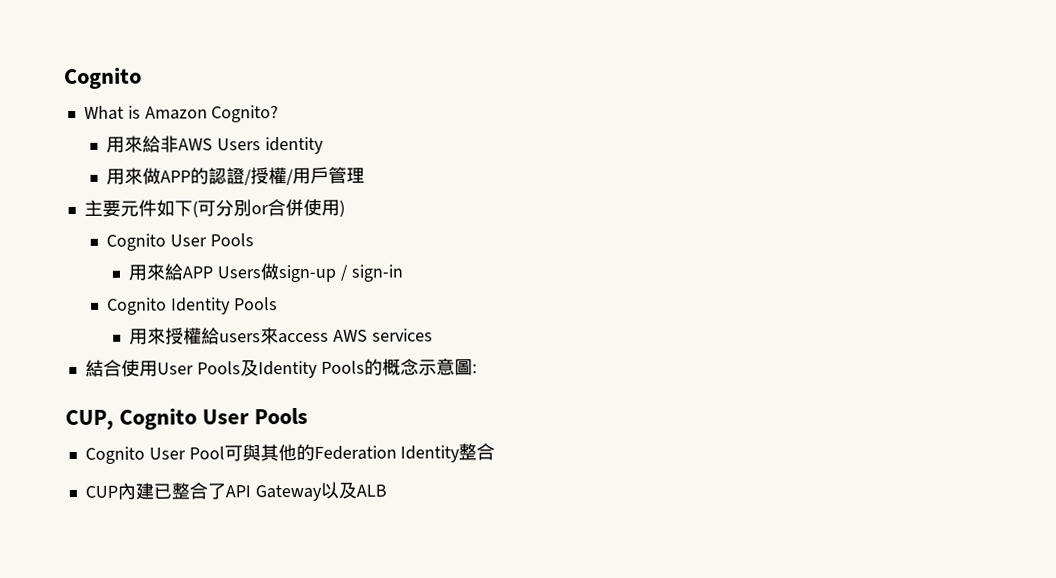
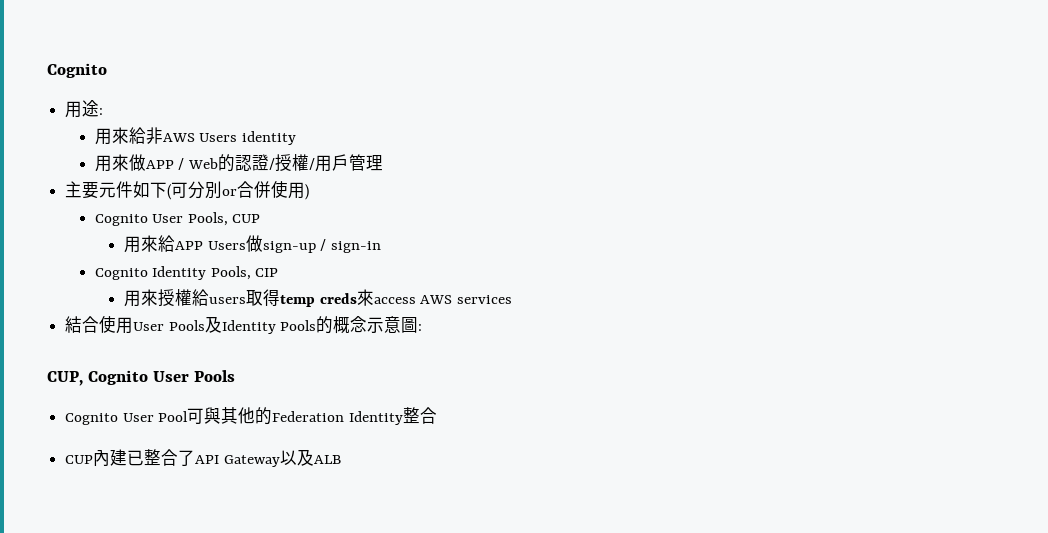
[83,105,280,123] What is Amazon Cognito? -> [65,100,104,118] 用途:
(191, 176) none -> [178,158,218,170] / Web
[209,233,254,247] Pools -> [187,212,261,226] Pools, CUP
[233,297,278,311] Pools -> [210,266,279,280] Pools, CIP
(262, 338) none -> [246,289,357,307] 取得temp creds

